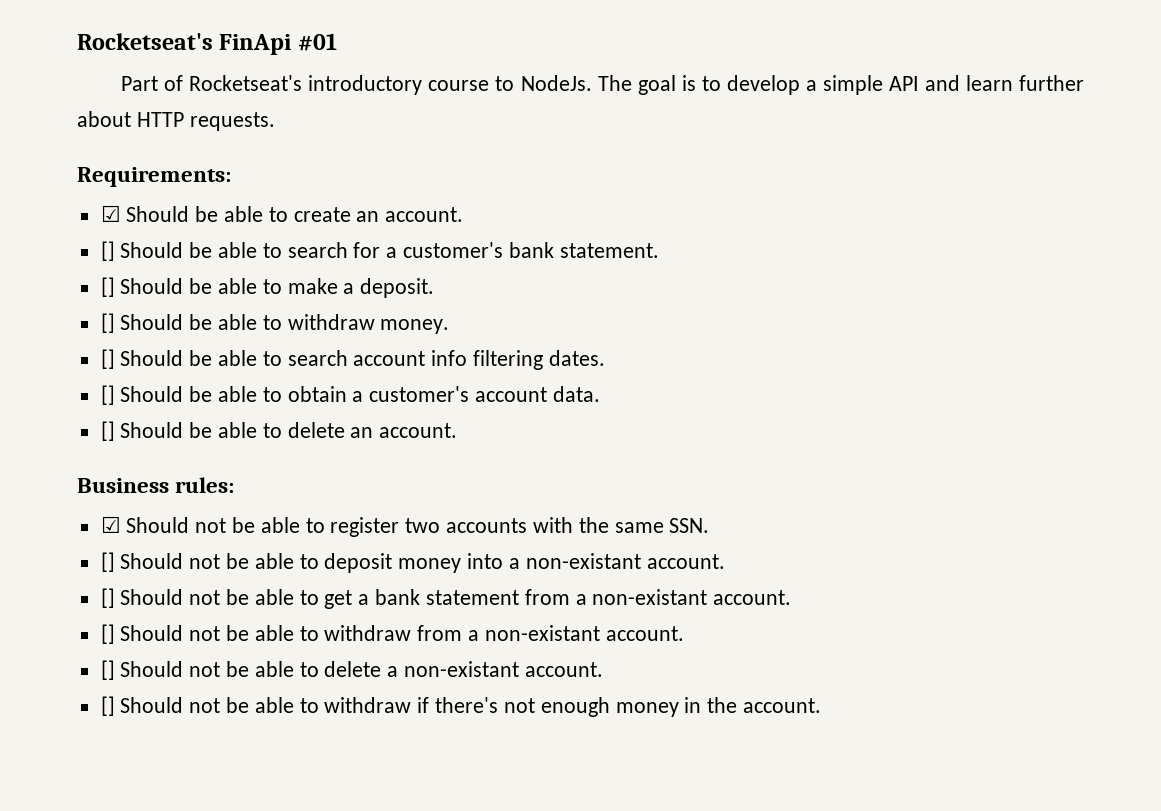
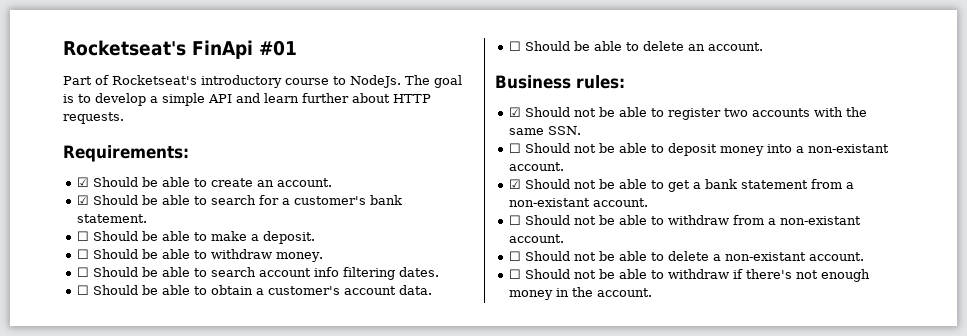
[100,241,115,261] [] -> [77,195,90,205] ☑
[100,277,115,297] [] -> [77,231,90,241] ☐
[100,313,115,333] [] -> [77,249,90,259] ☐
[100,349,115,369] [] -> [77,267,90,277] ☐
[100,385,115,405] [] -> [77,285,90,295] ☐
[100,421,115,441] [] -> [509,41,522,51] ☐
[100,552,115,572] [] -> [509,143,522,153] ☐
[100,588,115,608] [] -> [509,179,522,189] ☑
[100,624,115,644] [] -> [509,215,522,225] ☐
[100,660,115,680] [] -> [509,251,522,261] ☐
[100,696,115,716] [] -> [509,269,522,279] ☐

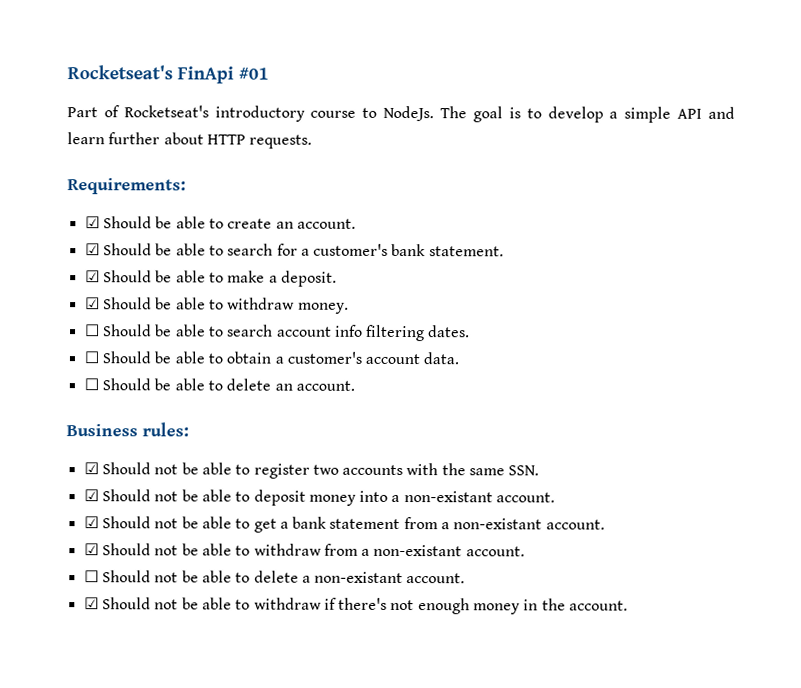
[77,231,90,241] ☐ -> [84,270,100,283] ☑
[77,249,90,259] ☐ -> [84,297,100,310] ☑
[509,143,522,153] ☐ -> [83,489,99,502] ☑
[509,215,522,225] ☐ -> [83,543,99,556] ☑
[509,269,522,279] ☐ -> [83,597,99,610] ☑

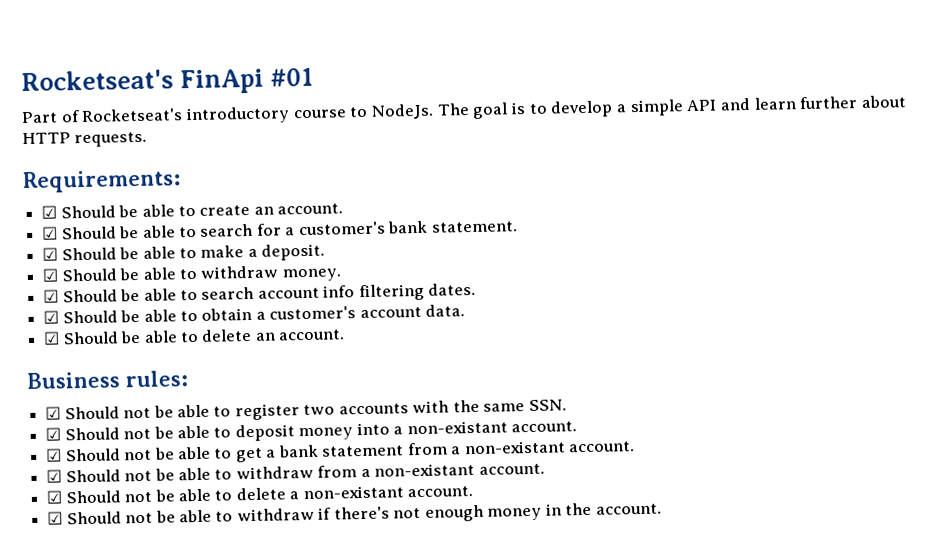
[84,324,100,337] ☐ -> [43,289,60,303] ☑
[83,351,99,364] ☐ -> [43,310,60,324] ☑
[83,378,99,391] ☐ -> [43,331,61,345] ☑
[83,570,99,583] ☐ -> [46,490,63,504] ☑

